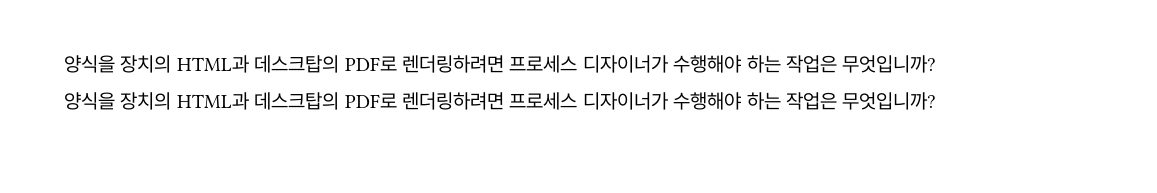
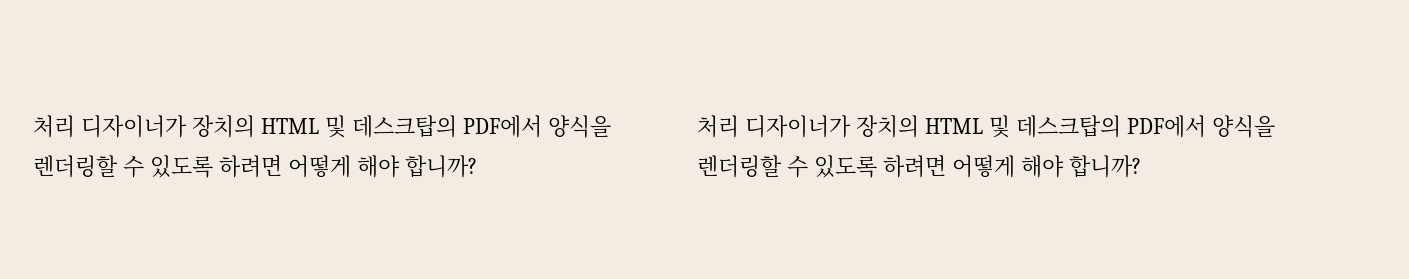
[64,55,937,73] [64,92,937,110] 양식을 장치의 HTML과 데스크탑의 PDF로 렌더링하려면 프로세스 디자이너가 수행해야 하는 작업은 무엇입니까? // 양식을 장치의 HTML과 데스크탑의 PDF로 렌더링하려면 프로세스 디자이너가 수행해야 하는 작업은 무엇입니까? -> [33,115,611,138] [33,155,477,178] [697,115,1275,138] [697,155,1141,178] 처리 디자이너가 장치의 HTML 및 데스크탑의 PDF에서 양식을 렌더링할 수 있도록 하려면 어떻게 해야 합니까? // 처리 디자이너가 장치의 HTML 및 데스크탑의 PDF에서 양식을 렌더링할 수 있도록 하려면 어떻게 해야 합니까?

